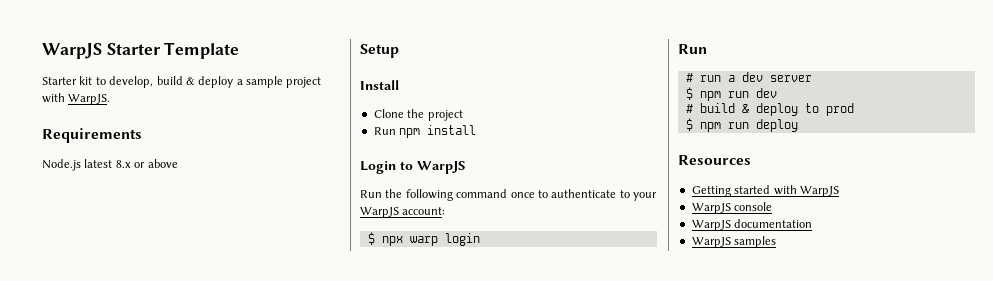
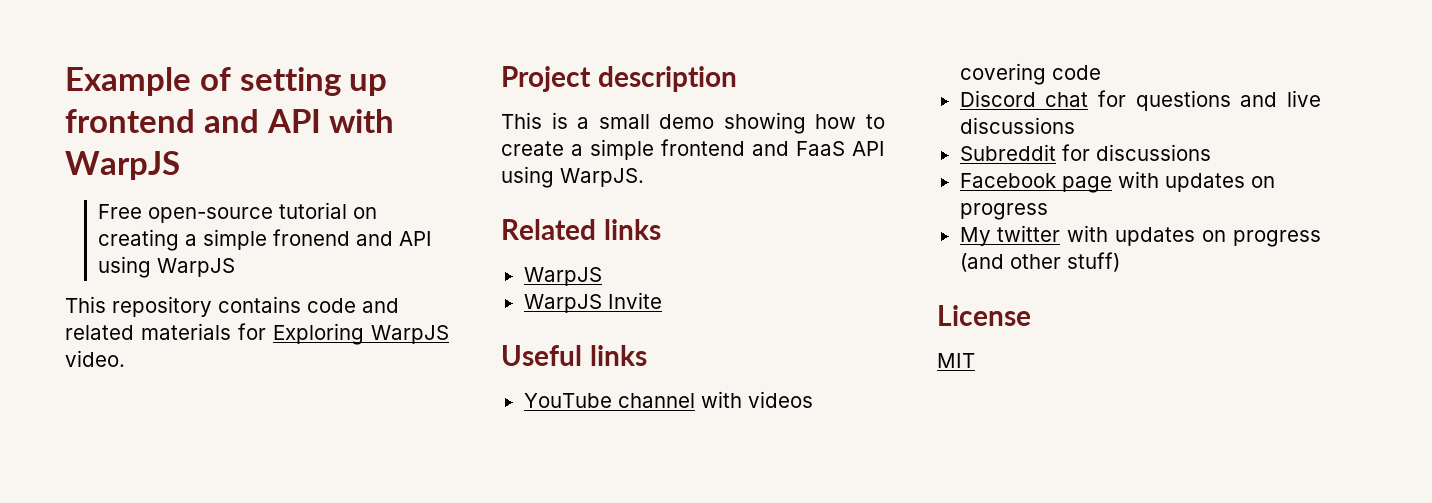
[42,42,240,59] [42,76,322,88] [42,93,111,105] [42,128,142,143] [42,159,178,171] [360,44,399,58] [360,80,399,90] [373,109,463,121] [373,125,477,138] [360,161,466,174] [360,189,657,201] [360,207,446,218] [367,232,480,246] [678,44,707,54] [685,72,812,82] [685,87,777,101] [685,103,854,116] [685,118,798,132] [678,155,751,165] [691,185,839,197] [691,202,773,214] [691,219,813,231] [691,236,777,248] WarpJS Starter Template // Starter kit to develop, build & deploy a sample project with WarpJS. // Requirements // Node.js latest 8.x or above // Setup // Install // Clone the project // Run npm install // Login to WarpJS // Run the following command once to authenticate to your WarpJS account: // $ npx warp login // Run // # run a dev server // $ npm run dev // # build & deploy to prod // $ npm run deploy // Resources // Getting started with WarpJS // WarpJS console // WarpJS documentation // WarpJS samples -> [65,67,388,96] [65,109,395,133] [65,151,180,180] [98,202,378,223] [98,229,433,251] [98,256,236,278] [65,296,399,317] [65,323,449,345] [65,350,125,367] [501,66,737,92] [501,112,885,134] [501,139,885,160] [501,166,644,188] [501,219,661,240] [523,267,602,286] [523,292,662,313] [501,345,647,366] [523,391,813,408] [959,63,1101,85] [959,90,1321,111] [959,117,1075,134] [959,144,1211,161] [959,171,1275,193] [959,203,1048,220] [959,225,1321,247] [959,252,1120,272] [937,305,1031,326] [937,353,975,368] Example of setting up frontend and API with WarpJS // Free open-source tutorial on creating a simple fronend and API using WarpJS // This repository contains code and related materials for Exploring WarpJS video. // Project description // This is a small demo showing how to create a simple frontend and FaaS API using WarpJS. // Related links // WarpJS // WarpJS Invite // Useful links // YouTube channel with videos covering code // Discord chat for questions and live discussions // Subreddit for discussions // Facebook page with updates on progress // My twitter with updates on progress (and other stuff) // License // MIT

